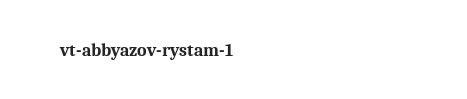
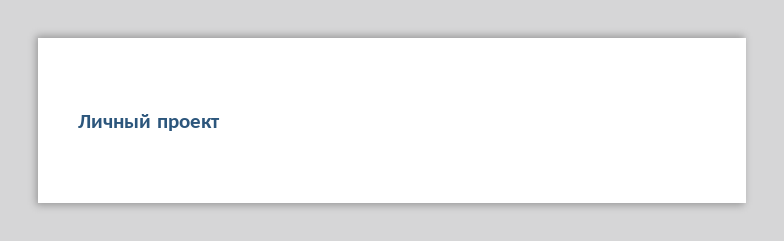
[59,43,233,60] vt-abbyazov-rystam-1 -> [78,114,220,131] Личный проект

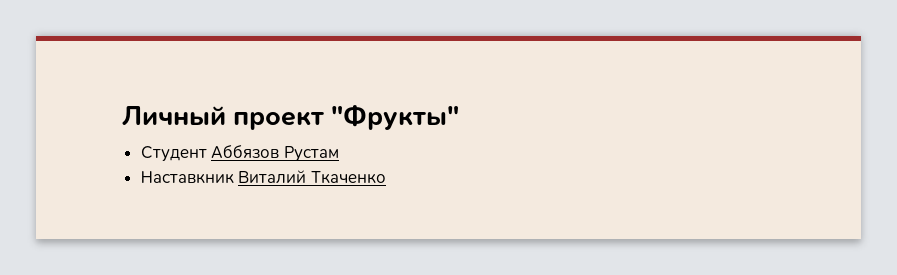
(220, 124) none -> [331,104,460,130] [140,145,339,162] [140,170,386,184] "Фрукты" // Студент Аббязов Рустам // Наставкник Виталий Ткаченко

